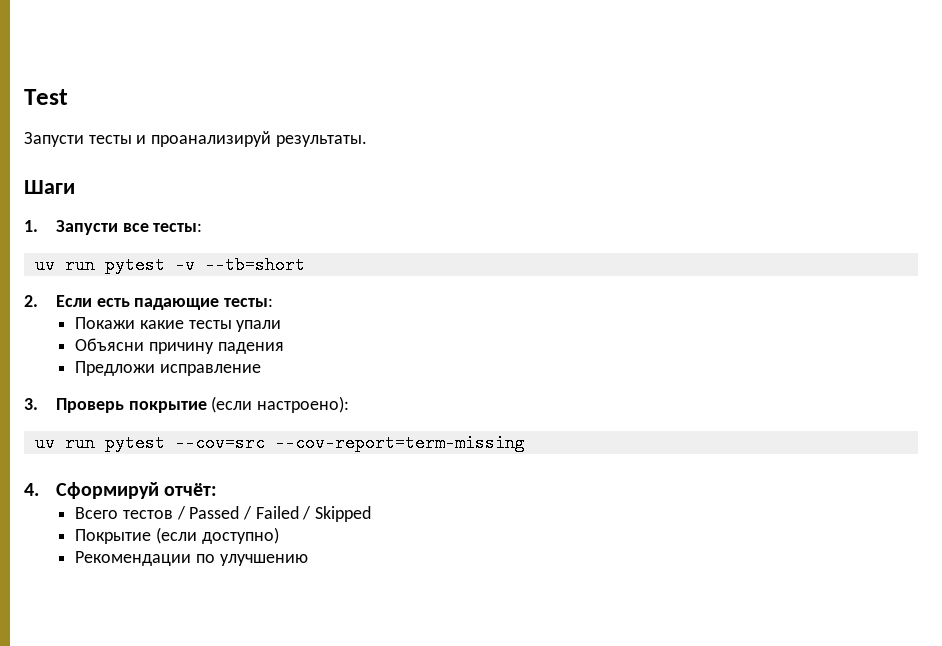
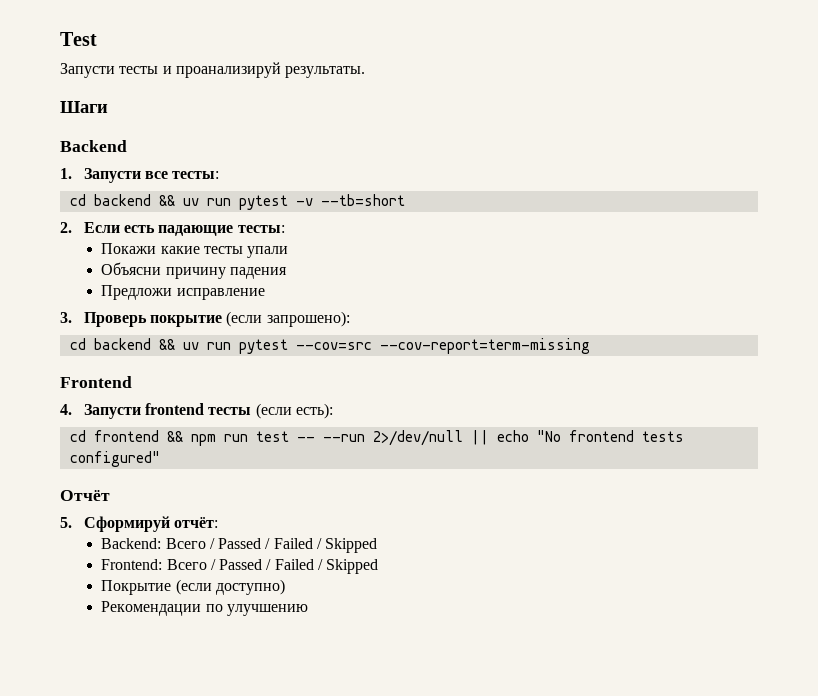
(75, 187) none -> [60,140,127,152] // Backend
(203, 227) none -> [69,194,175,206] cd backend &&
[257,396,350,413] настроено): // -> [266,311,350,327] [69,338,175,350] запрошено): // cd backend &&
[24,482,218,499] [75,507,173,519] 4. Сформируй отчёт: // Всего тестов -> [60,376,132,388] [60,403,333,419] [69,430,684,446] [69,451,160,467] [60,490,110,501] [60,516,218,532] [101,538,378,553] [101,559,207,570] Frontend // 4. Запусти frontend тесты (если есть): // cd frontend && npm run test -- --run 2>/dev/null || echo "No frontend tests configured" // Отчёт // 5. Сформируй отчёт: // Backend: Всего / Passed / Failed / Skipped // Frontend: Всего

